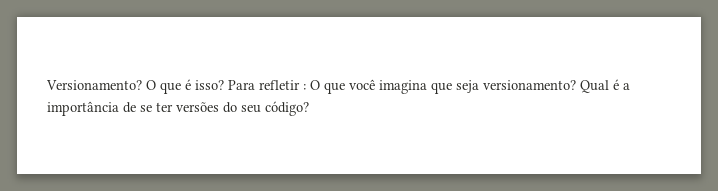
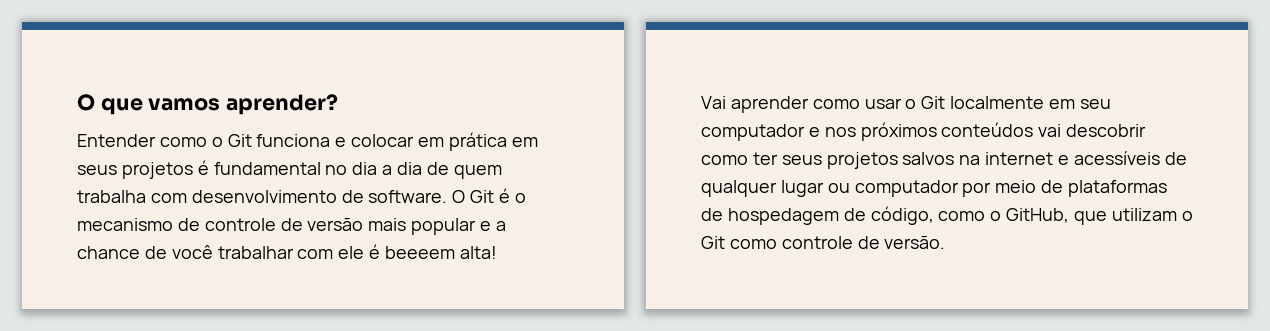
[46,79,630,94] [47,101,309,116] Versionamento? O que é isso? Para refletir : O que você imagina que seja versionamento? Qual é a importância de se ter versões do seu código? -> [77,94,339,115] [77,132,538,151] [77,160,502,179] [77,188,526,203] [77,218,506,235] [77,244,497,259] [701,96,1111,113] [701,122,1147,141] [701,151,1187,169] [701,180,1168,197] [701,206,1193,225] [701,236,946,249] O que vamos aprender? // Entender como o Git funciona e colocar em prática em seus projetos é fundamental no dia a dia de quem trabalha com desenvolvimento de software. O Git é o mecanismo de controle de versão mais popular e a chance de você trabalhar com ele é beeeem alta! // Vai aprender como usar o Git localmente em seu computador e nos próximos conteúdos vai descobrir como ter seus projetos salvos na internet e acessíveis de qualquer lugar ou computador por meio de plataformas de hospedagem de código, como o GitHub, que utilizam o Git como controle de versão.

